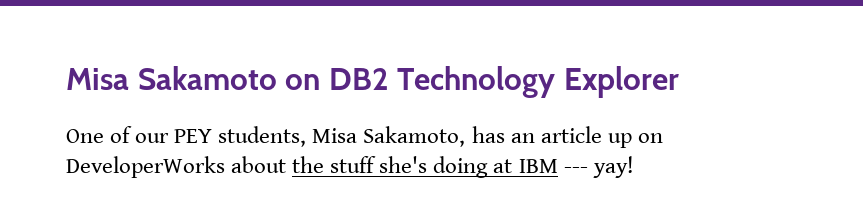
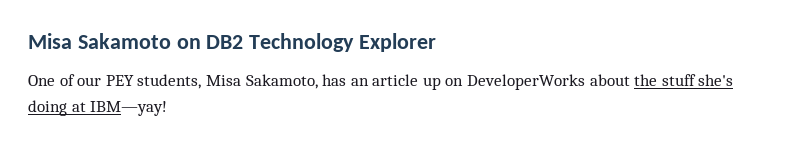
[518,156,634,178] IBM --- yay! -> [90,101,168,116] IBM—yay!

